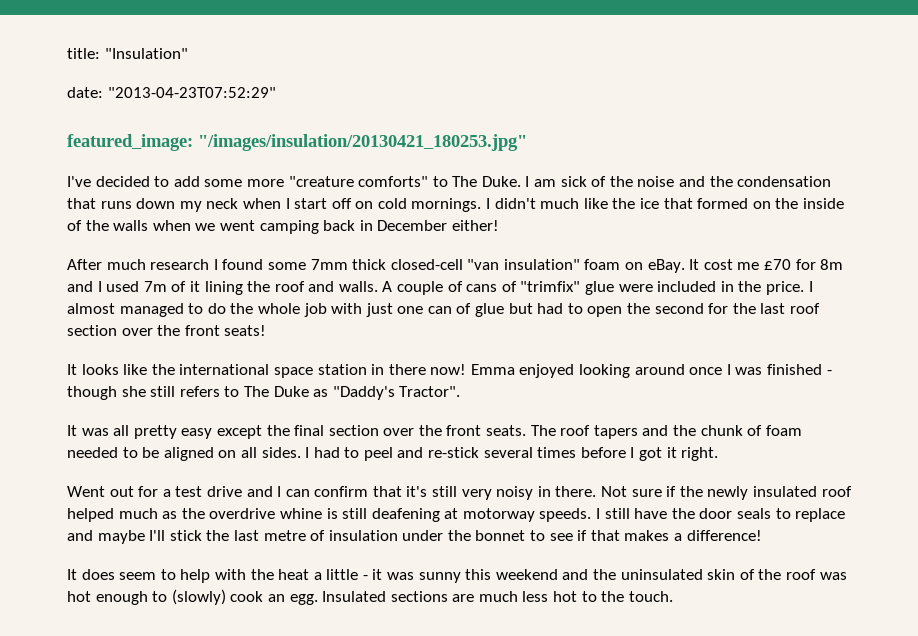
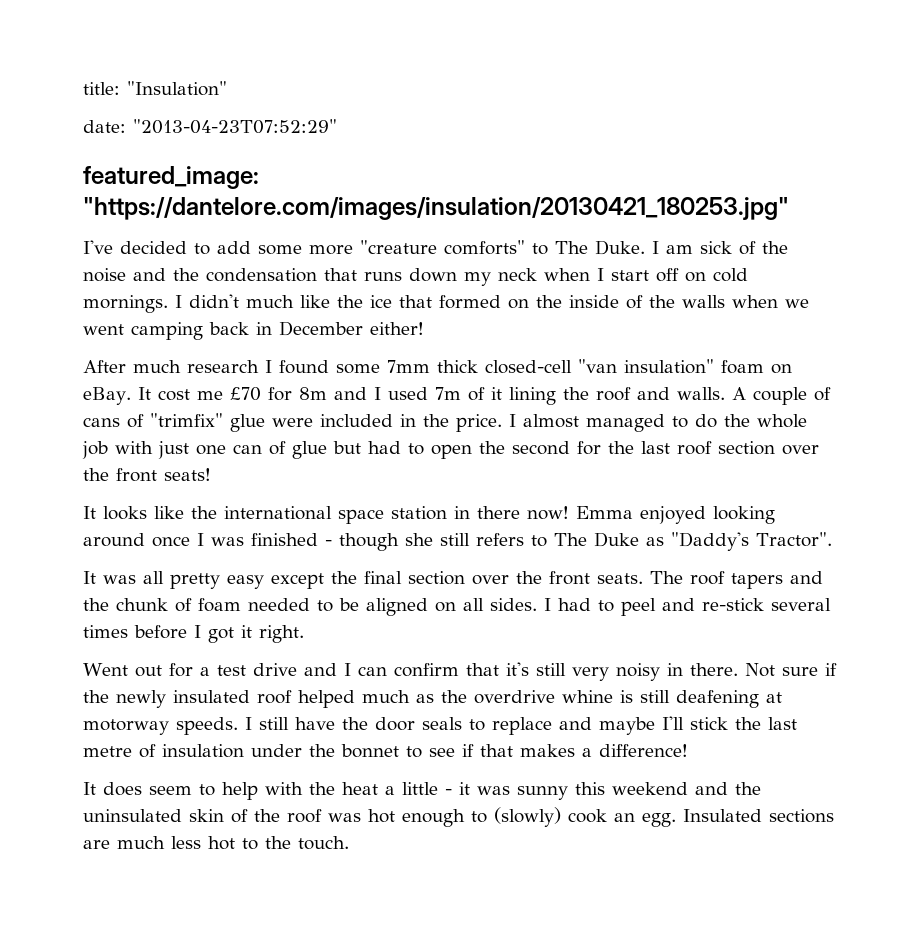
[198,134,527,151] "/images/insulation/20130421_180253.jpg" -> [83,197,789,220] "https://dantelore.com/images/insulation/20130421_180253.jpg"

